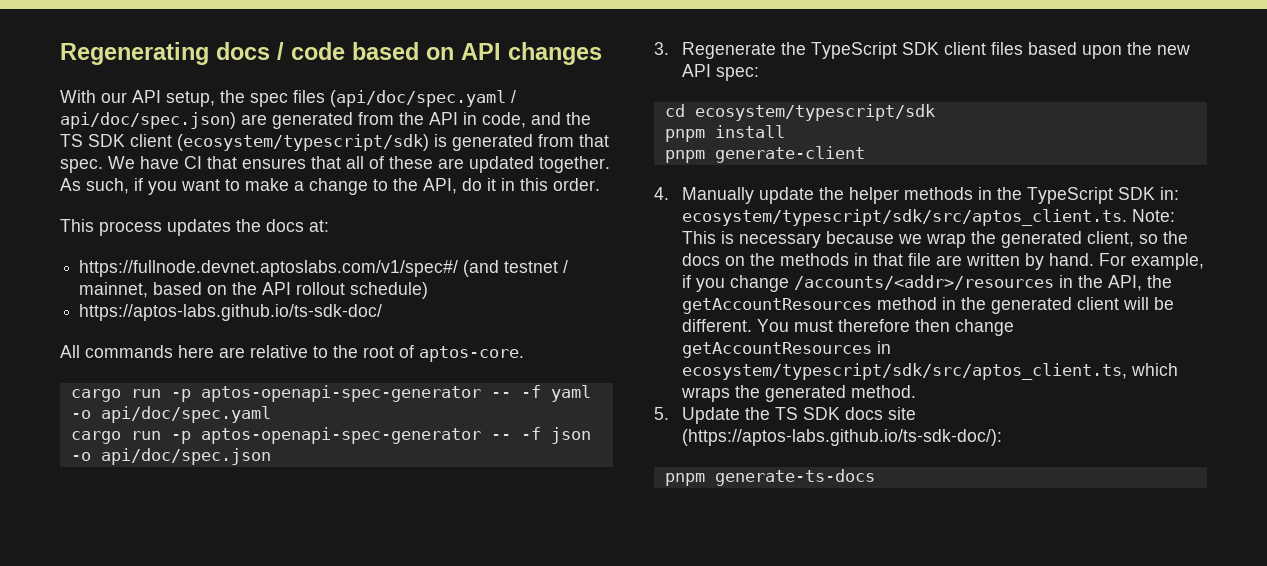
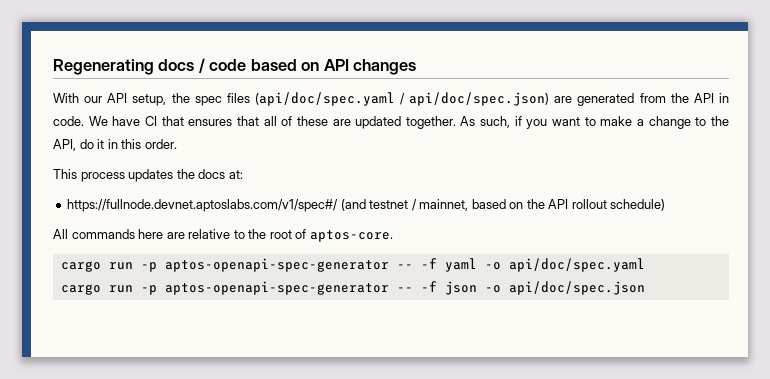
[482,112,591,128] [60,134,609,151] [60,159,103,173] code, and the TS SDK client (ecosystem/typescript/sdk) is generated from that spec. -> [53,116,84,126] code.
[79,304,383,321] // https://aptos-labs.github.io/ts-sdk-doc/ -> (666, 205) none
[654,42,1191,59] [682,64,760,81] [664,104,935,121] [664,125,785,142] [664,146,865,163] [654,187,1180,204] [682,209,1176,226] [682,231,1189,248] [682,253,1205,270] [682,275,1173,292] [682,297,1175,314] [682,319,1015,336] [682,341,892,358] [682,363,1179,380] [681,385,917,402] [654,407,917,424] [682,429,1003,446] [664,469,875,486] // 3. Regenerate the TypeScript SDK client files based upon the new API spec: // cd ecosystem/typescript/sdk // pnpm install // pnpm generate-client // 4. Manually update the helper methods in the TypeScript SDK in: ecosystem/typescript/sdk/src/aptos_client.ts. Note: This is necessary because we wrap the generated client, so the docs on the methods in that file are written by hand. For example, if you change /accounts/<addr>/resources in the API, the getAccountResources method in the generated client will be different. You must therefore then change getAccountResources in ecosystem/typescript/sdk/src/aptos_client.ts, which wraps the generated method. // 5. Update the TS SDK docs site (https://aptos-labs.github.io/ts-sdk-doc/): // pnpm generate-ts-docs -> (645, 288) none

